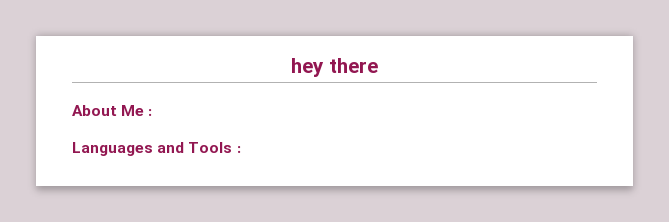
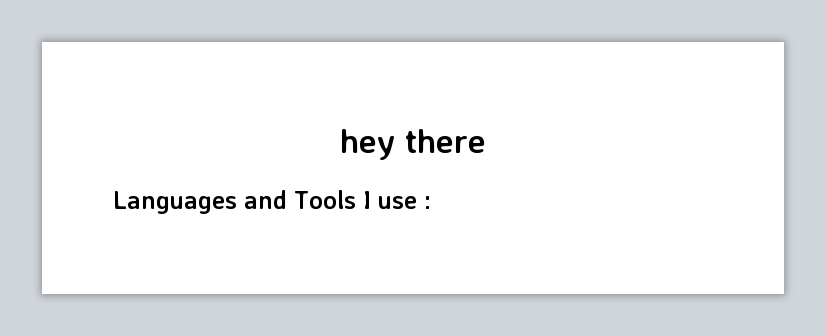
[72,105,153,116] // About Me : -> (486, 141) none
(233, 147) none -> [362,191,417,209] I use

